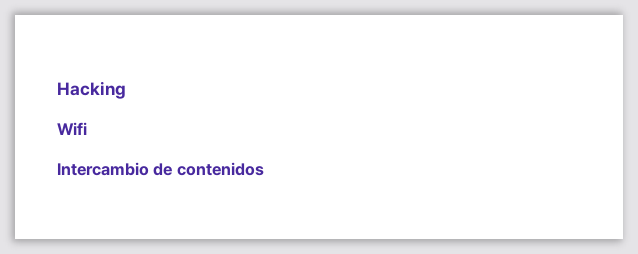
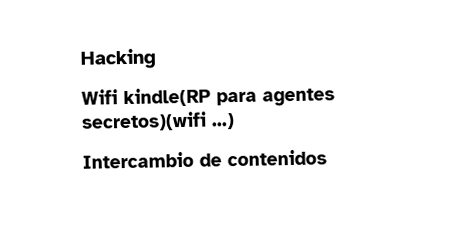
(87, 128) none -> [123,87,335,108] [81,111,235,132] kindle(RP para agentes secretos)(wifi ...)

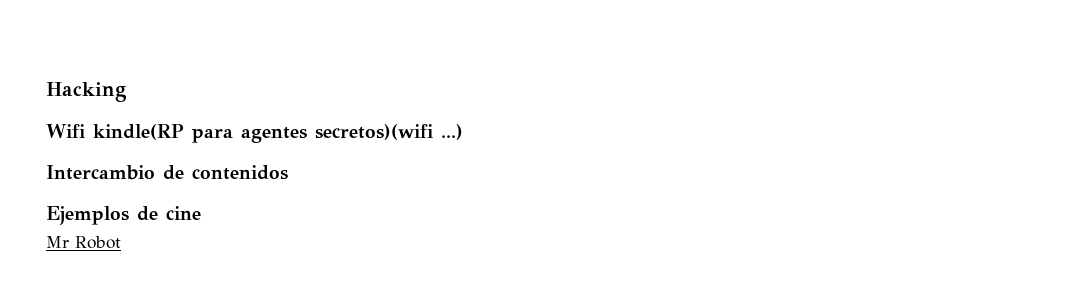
(327, 158) none -> [46,206,201,225] [46,236,121,249] // Ejemplos de cine // Mr Robot

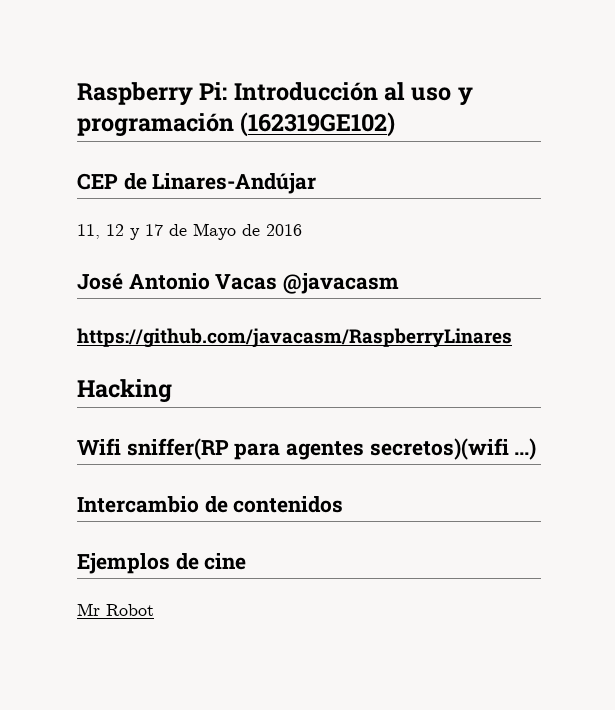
(46, 92) none -> [77,82,473,106] [77,112,396,137] [77,173,317,194] [77,223,302,240] [77,273,400,294] [77,328,512,348] Raspberry Pi: Introducción al uso y programación (162319GE102) // CEP de Linares-Andújar // 11, 12 y 17 de Mayo de 2016 // José Antonio Vacas @javacasm // https://github.com/javacasm/RaspberryLinares //
[93,124,184,140] kindle(RP -> [126,438,229,460] sniffer(RP

